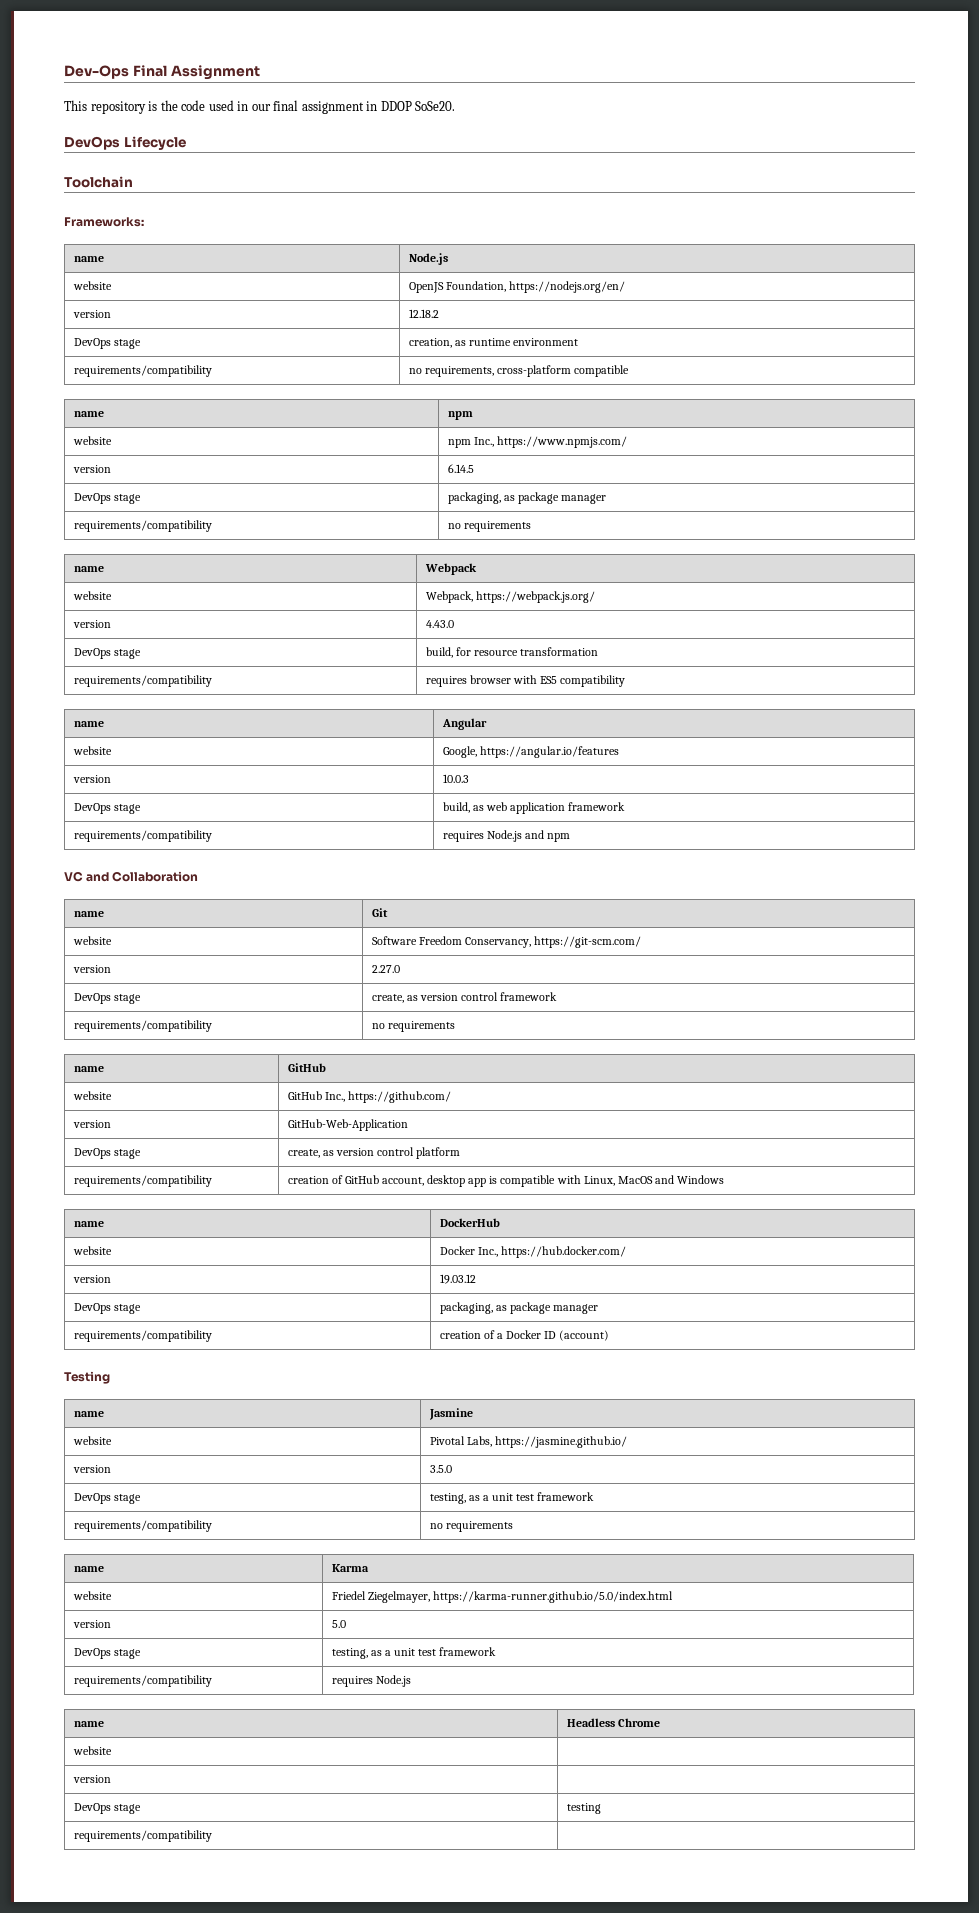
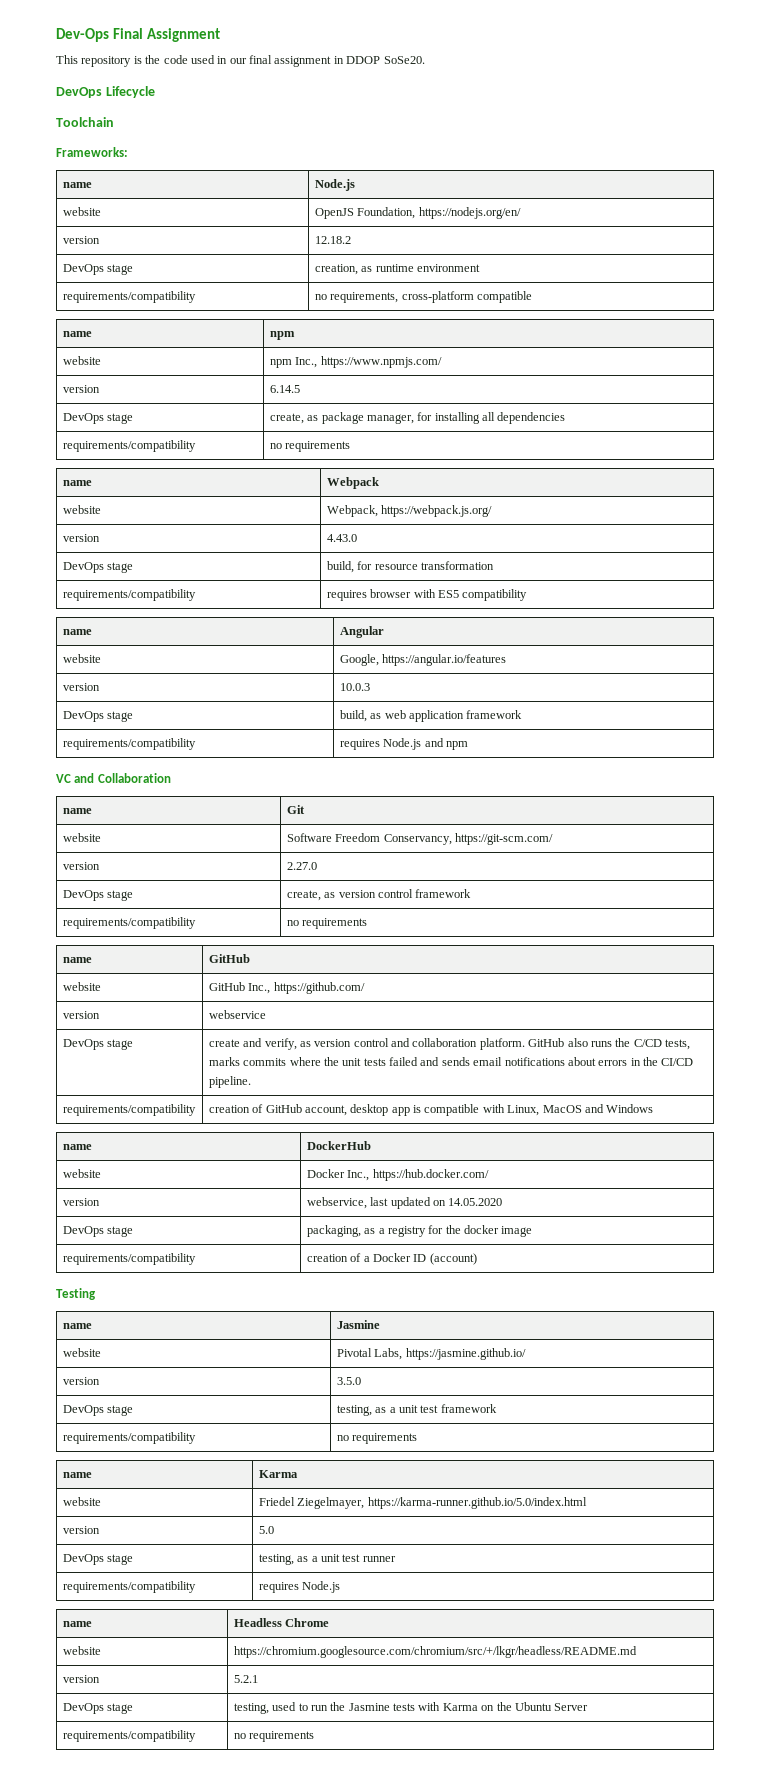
[447,492,606,504] packaging, as package manager -> [269,412,566,424] create, as package manager, for installing all dependencies
[287,1119,408,1131] [73,1148,141,1159] [287,1147,461,1159] GitHub-Web-Application // DevOps stage | create, as version control platform -> [208,1010,266,1019] [62,1039,134,1050] [208,1038,691,1050] [208,1057,694,1066] [208,1076,251,1088] webservice // DevOps stage | create and verify, as version control and collaboration platform. GitHub also runs the C/CD tests, marks commits where the unit tests failed and sends email notifications about errors in the CI/CD pipeline.
[439,1274,476,1284] [73,1303,141,1314] [439,1302,598,1314] 19.03.12 // DevOps stage | packaging, as package manager -> [306,1197,503,1209] [62,1226,134,1237] [306,1225,533,1237] webservice, last updated on 14.05.2020 // DevOps stage | packaging, as a registry for the docker image
[439,1647,497,1656] framework -> [362,1556,396,1562] runner
[72,1775,111,1783] [73,1803,141,1814] [566,1803,601,1814] [73,1830,212,1842] // version | // DevOps stage | testing // requirements/compatibility | -> [233,1646,637,1658] [62,1675,100,1683] [233,1675,258,1683] [62,1703,134,1714] [233,1702,589,1714] [62,1730,196,1742] [233,1731,315,1742] https://chromium.googlesource.com/chromium/src/+/lkgr/headless/README.md // version | 5.2.1 // DevOps stage | testing, used to run the Jasmine tests with Karma on the Ubuntu Server // requirements/compatibility | no requirements

